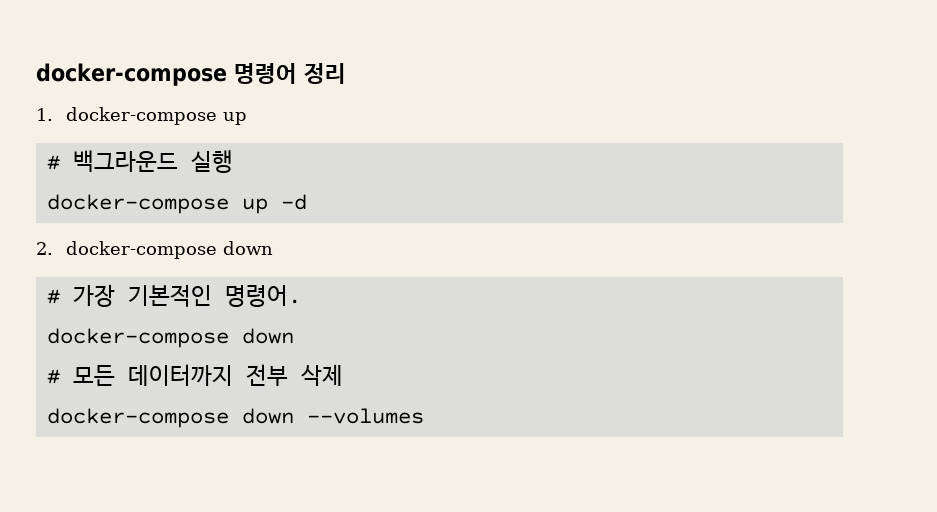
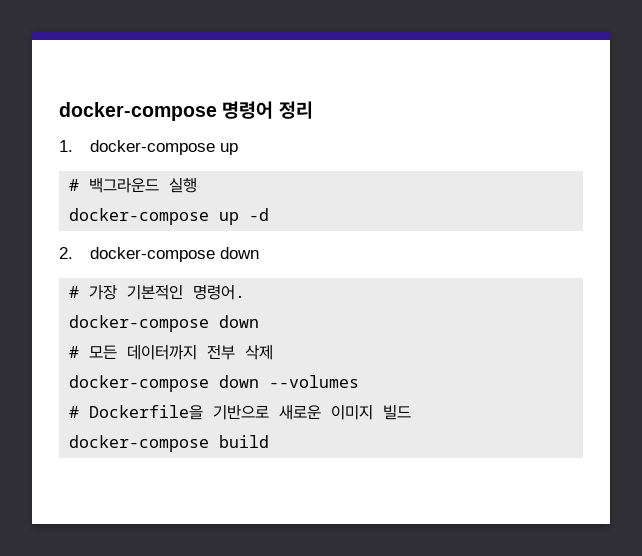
(424, 416) none -> [69,404,412,420] [69,435,270,452] // # Dockerfile을 기반으로 새로운 이미지 빌드 // docker-compose build

